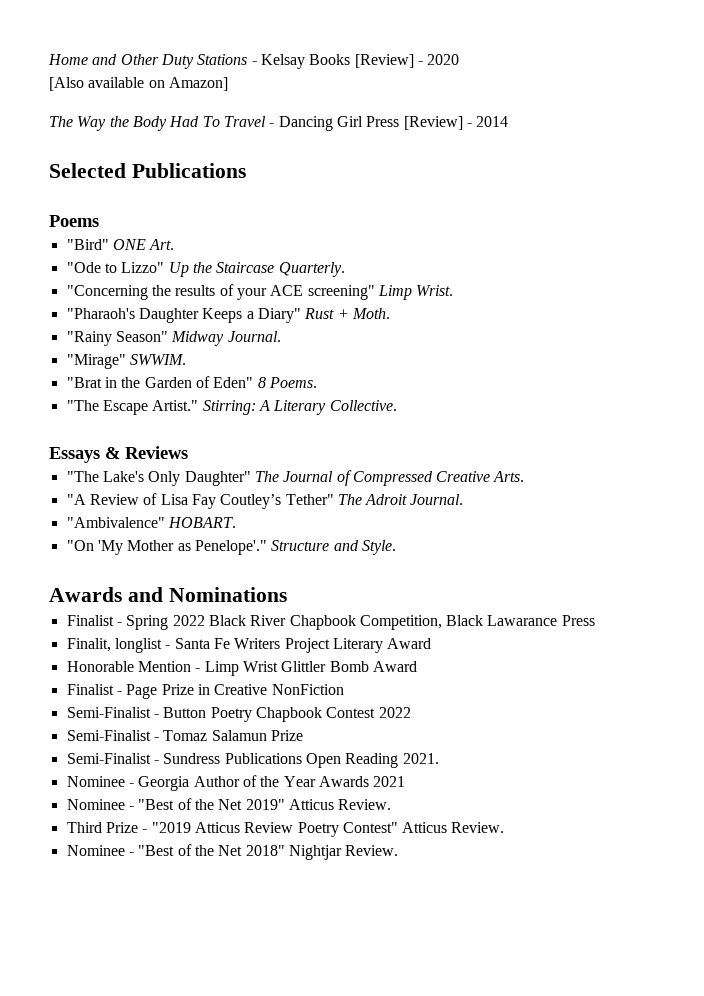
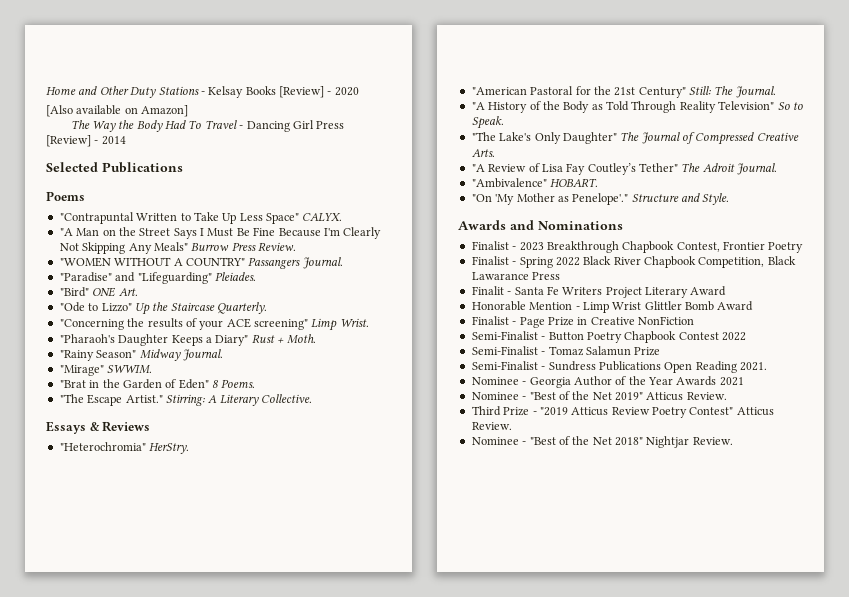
(99, 221) none -> [59,212,343,224] [59,227,382,239] [59,242,296,254] [59,257,343,269] [59,272,256,284] // "Contrapuntal Written to Take Up Less Space" CALYX. // "A Man on the Street Says I Must Be Fine Because I'm Clearly Not Skipping Any Meals" Burrow Press Review. // "WOMEN WITHOUT A COUNTRY" Passangers Journal. // "Paradise" and "Lifeguarding" Pleiades.
(188, 452) none -> [59,442,190,454] [471,86,776,98] [471,101,803,113] [471,116,504,129] // "Heterochromia" HerStry. // "American Pastoral for the 21st Century" Still: The Journal. // "A History of the Body as Told Through Reality Television" So to Speak.
(287, 594) none -> [471,241,804,253] // Finalist - 2023 Breakthrough Chapbook Contest, Frontier Poetry
[66,638,162,653] Finalit, longlist -> [471,286,504,295] Finalit

